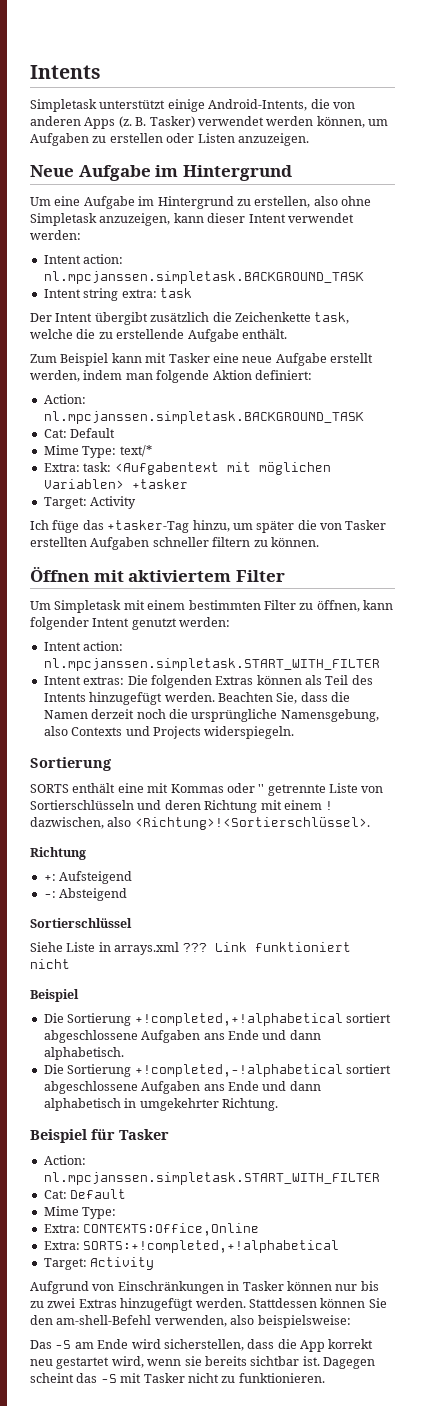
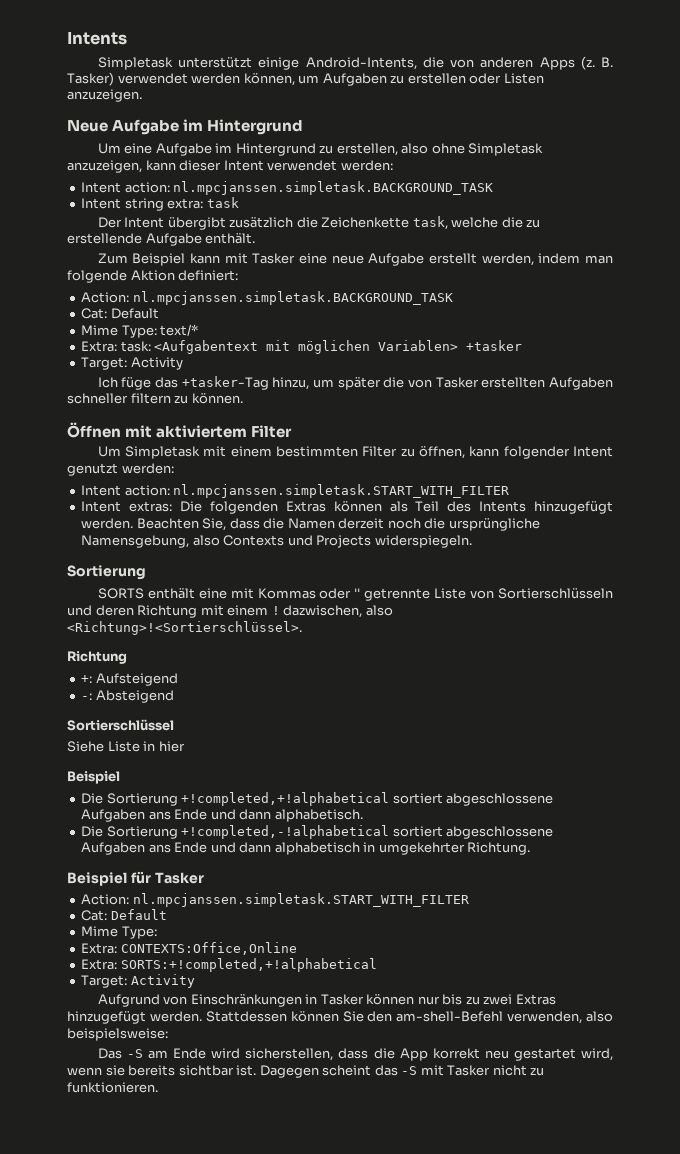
[114,942,351,955] [30,959,70,969] arrays.xml ??? Link funktioniert nicht -> [158,741,185,752] hier

